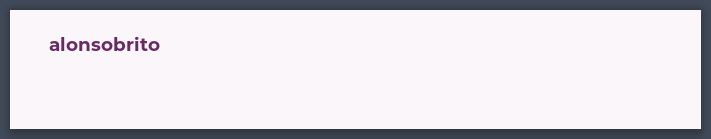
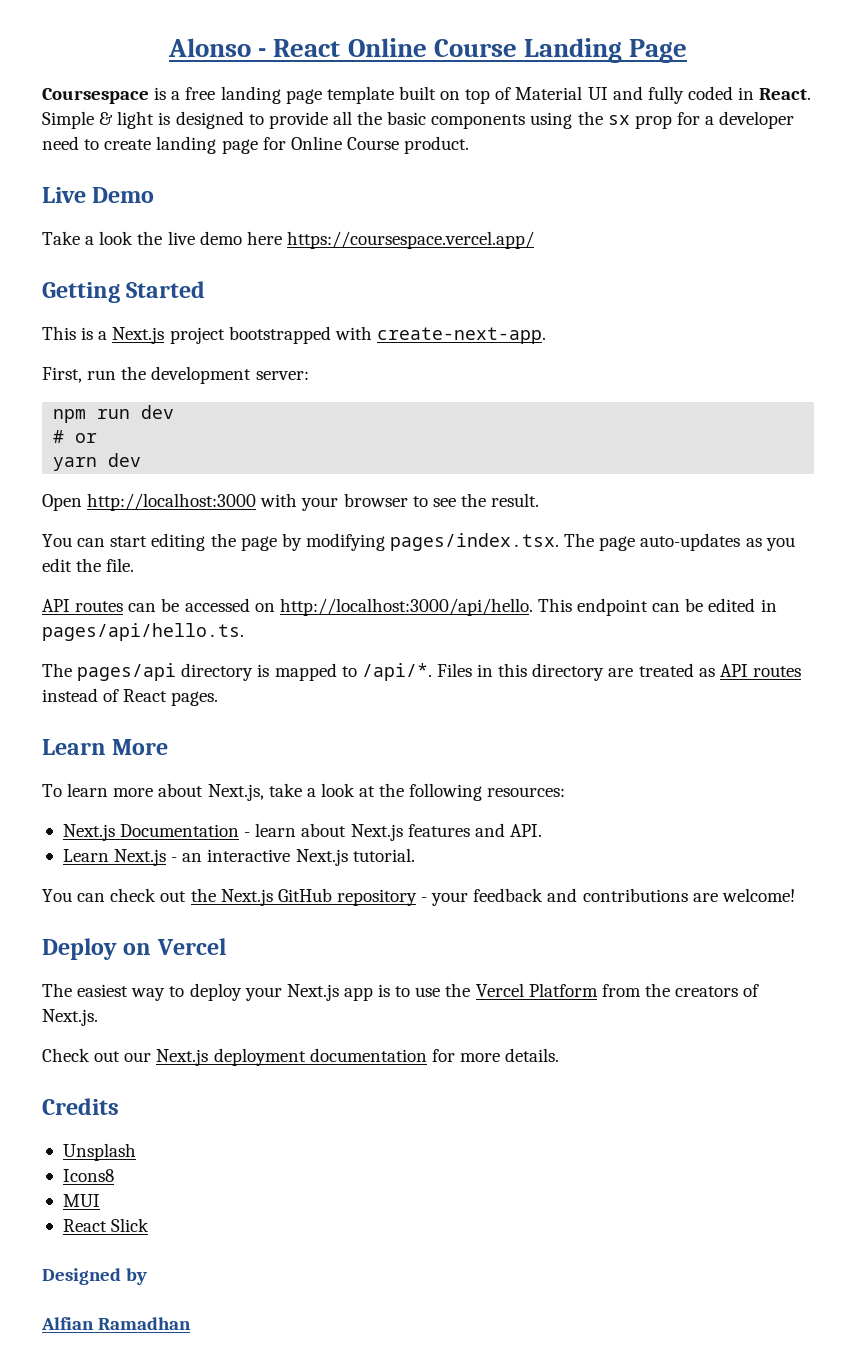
[49,36,160,51] alonsobrito -> [168,38,687,63] [42,86,812,104] [42,111,795,129] [42,136,470,154] [42,187,155,203] [42,231,534,249] [42,281,206,303] [42,326,546,344] [42,366,309,384] [53,405,175,423] [53,430,98,443] [53,453,142,471] [42,493,540,511] [42,533,795,551] [42,558,135,572] [42,598,777,616] [42,623,244,641] [42,663,801,681] [42,688,219,706] [42,739,169,755] [42,783,566,801] [62,823,542,841] [62,848,415,866] [42,888,795,906] [42,938,226,960] [42,983,760,1001] [42,1009,98,1026] [42,1048,560,1066] [42,1098,119,1115] [62,1143,136,1161] [62,1169,114,1182] [62,1194,100,1207] [62,1218,150,1232] [42,1268,148,1285] [41,1317,192,1330] Alonso - React Online Course Landing Page // Coursespace is a free landing page template built on top of Material UI and fully coded in React. Simple & light is designed to provide all the basic components using the sx prop for a developer need to create landing page for Online Course product. // Live Demo // Take a look the live demo here https://coursespace.vercel.app/ // Getting Started // This is a Next.js project bootstrapped with create-next-app. // First, run the development server: // npm run dev // # or // yarn dev // Open http://localhost:3000 with your browser to see the result. // You can start editing the page by modifying pages/index.tsx. The page auto-updates as you edit the file. // API routes can be accessed on http://localhost:3000/api/hello. This endpoint can be edited in pages/api/hello.ts. // The pages/api directory is mapped to /api/*. Files in this directory are treated as API routes instead of React pages. // Learn More // To learn more about Next.js, take a look at the following resources: // Next.js Documentation - learn about Next.js features and API. // Learn Next.js - an interactive Next.js tutorial. // You can check out the Next.js GitHub repository - your feedback and contributions are welcome! // Deploy on Vercel // The easiest way to deploy your Next.js app is to use the Vercel Platform from the creators of Next.js. // Check out our Next.js deployment documentation for more details. // Credits // Unsplash // Icons8 // MUI // React Slick // Designed by // Alfian Ramadhan

